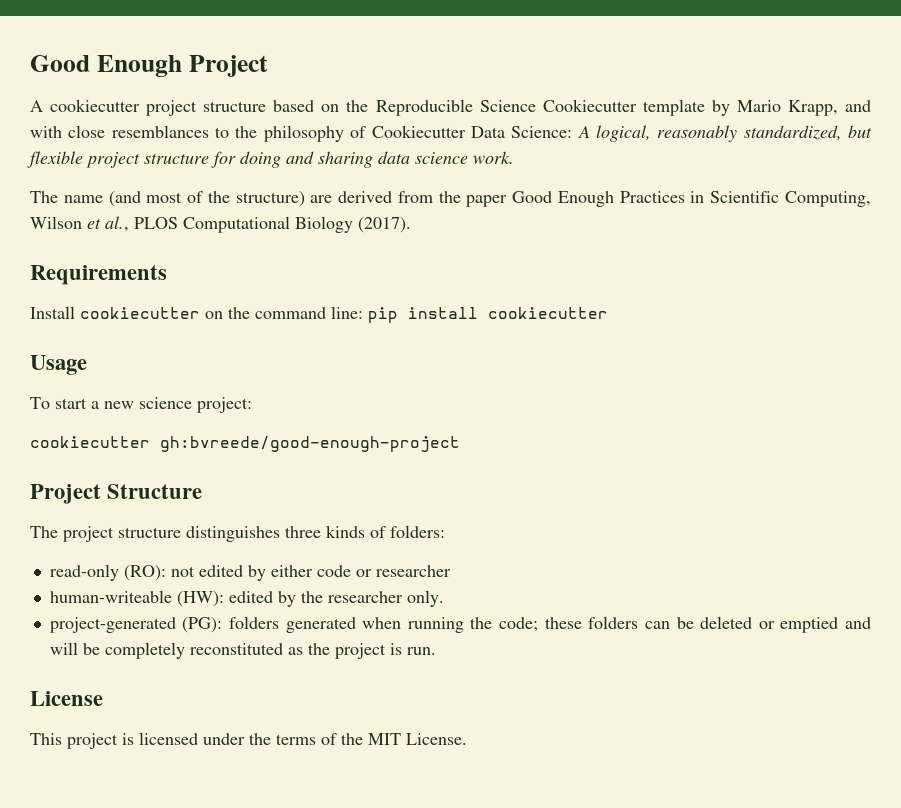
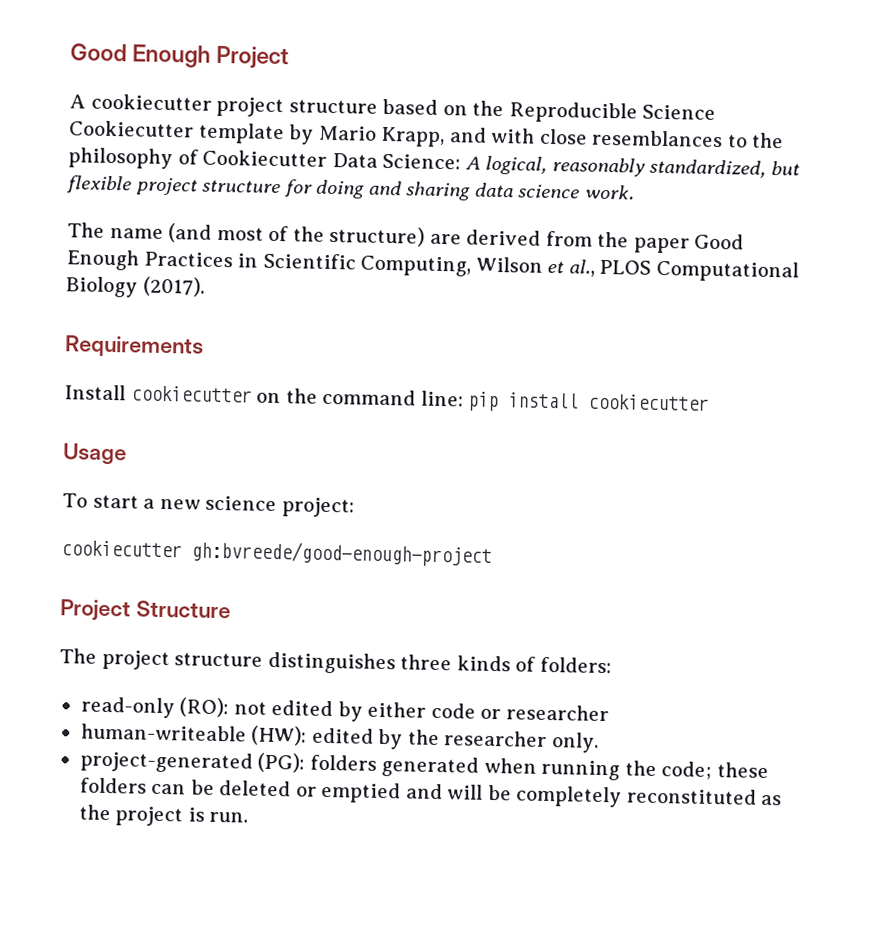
[30,691,103,706] [30,732,467,749] // License // This project is licensed under the terms of the MIT License. -> (249, 817) none

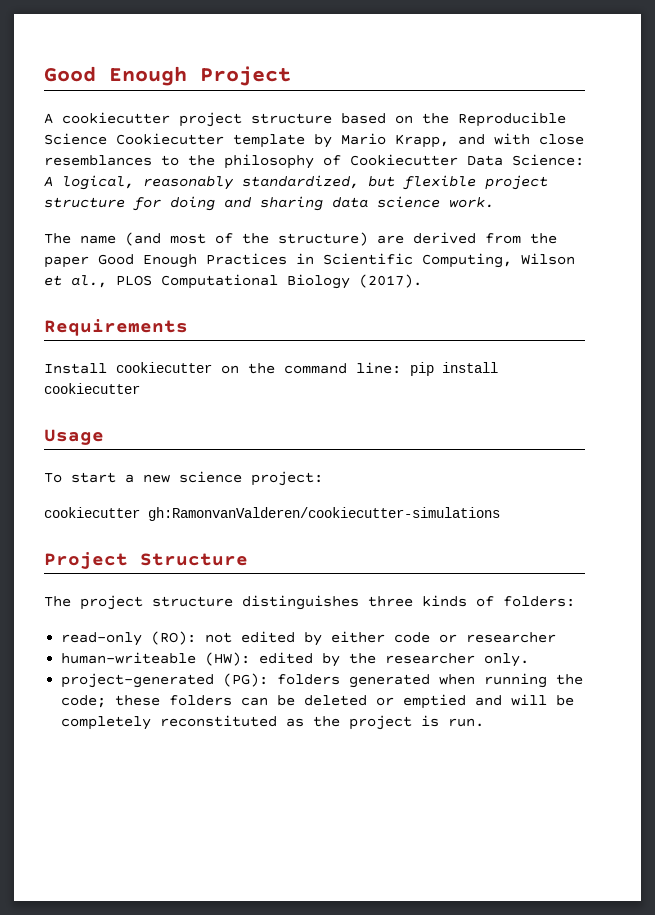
[191,540,492,567] gh:bvreede/good-enough-project -> [148,507,500,521] gh:RamonvanValderen/cookiecutter-simulations

